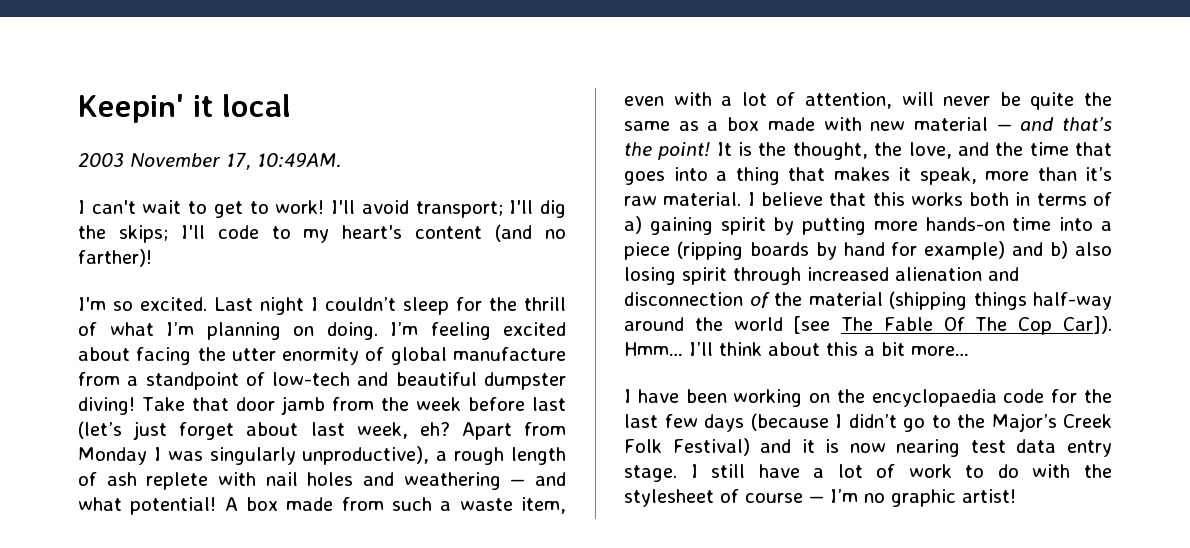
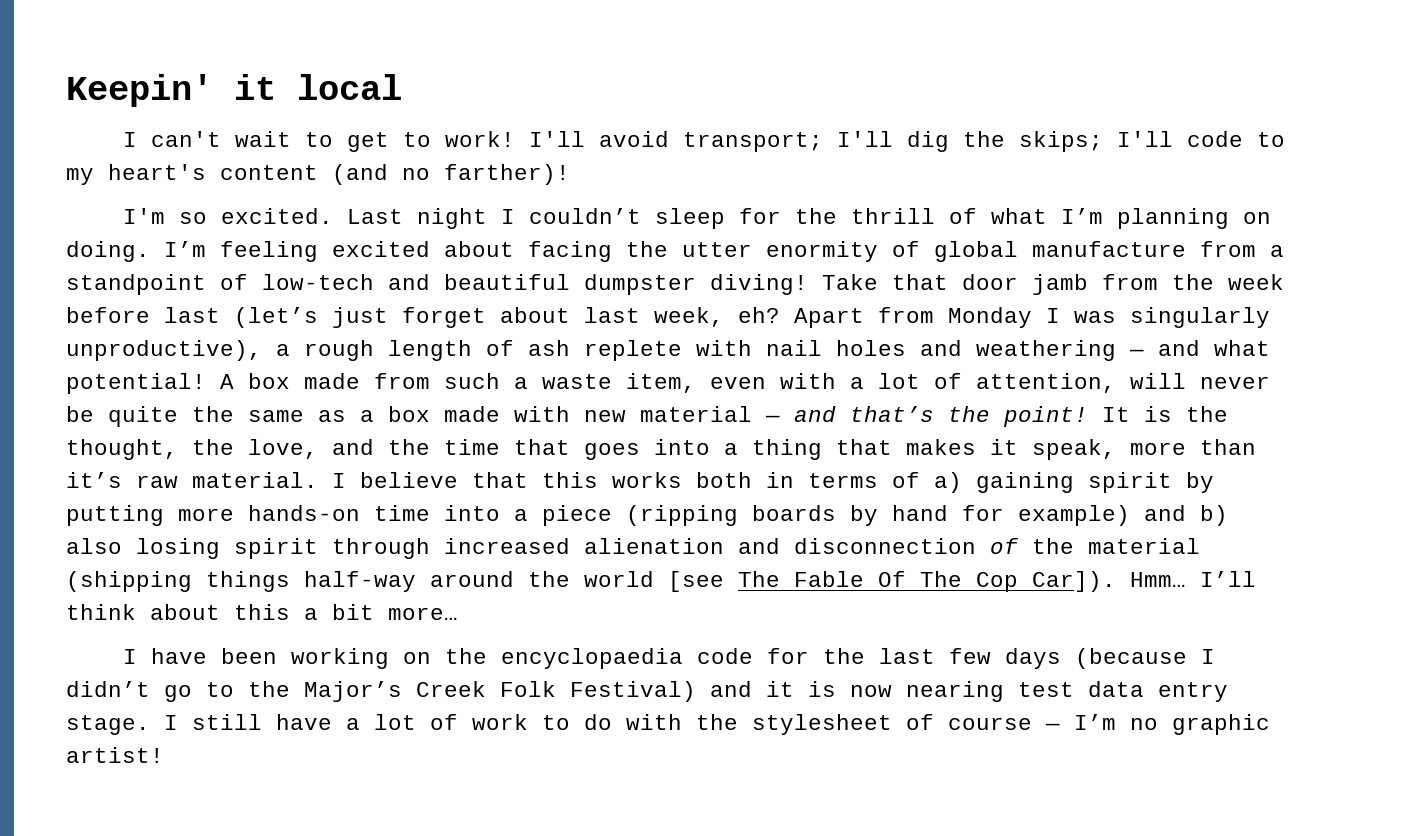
[78,152,341,170] // 2003 November 17, 10:49AM. -> (402, 87) none

